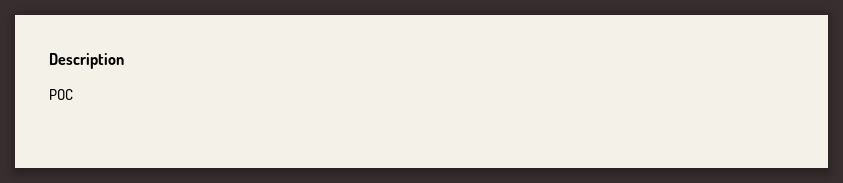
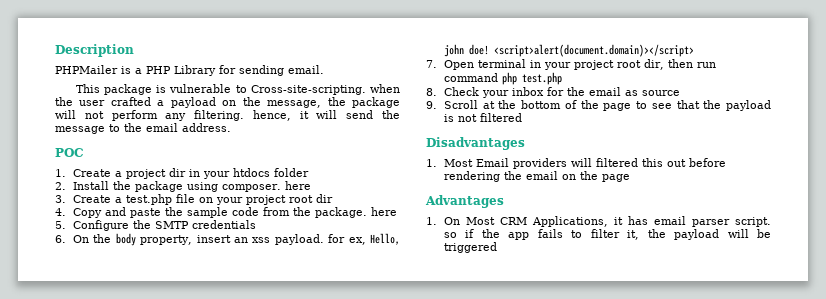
[49,89,73,100] POC -> [55,65,324,76] [75,84,400,95] [55,97,401,108] [55,110,400,121] [55,123,231,134] [55,148,84,157] [55,168,310,179] [55,181,312,192] [55,194,334,205] [55,207,398,218] [55,220,257,231] [55,233,400,246] [444,44,695,57] [426,59,717,70] [444,72,563,85] [426,87,681,98] [426,100,771,111] [444,113,523,122] [426,137,525,150] [426,158,727,169] [444,171,631,182] [425,195,504,208] [426,216,772,227] [444,229,772,240] [444,242,498,253] PHPMailer is a PHP Library for sending email. // This package is vulnerable to Cross-site-scripting. when the user crafted a payload on the message, the package will not perform any filtering. hence, it will send the message to the email address. // POC // 1. Create a project dir in your htdocs folder // 2. Install the package using composer. here // 3. Create a test.php file on your project root dir // 4. Copy and paste the sample code from the package. here // 5. Configure the SMTP credentials // 6. On the body property, insert an xss payload. for ex, Hello, john doe! <script>alert(document.domain)></script> // 7. Open terminal in your project root dir, then run command php test.php // 8. Check your inbox for the email as source // 9. Scroll at the bottom of the page to see that the payload is not filtered // Disadvantages // 1. Most Email providers will filtered this out before rendering the email on the page // Advantages // 1. On Most CRM Applications, it has email parser script. so if the app fails to filter it, the payload will be triggered

